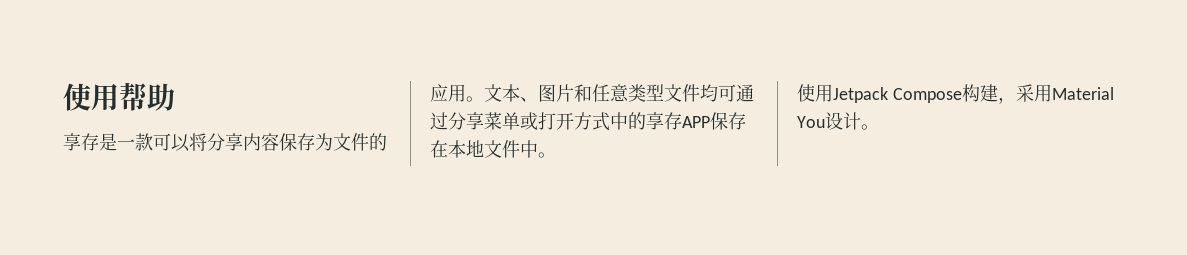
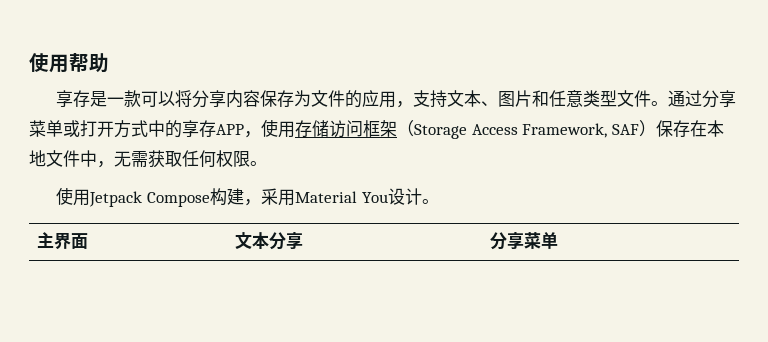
[466,96,484,102] 。 -> [396,90,448,108] ，支持
[700,84,736,102] 均可 -> [651,101,669,106] 。
[710,112,746,130] [430,140,538,158] 保存在本地文件中 -> [244,119,724,139] [29,150,250,168] ，使用存储访问框架（Storage Access Framework, SAF）保存在本地文件中，无需获取任何权限
(879, 127) none -> [36,232,88,250] [234,232,303,250] [489,232,558,250] // 主界面 | 文本分享 | 分享菜单

